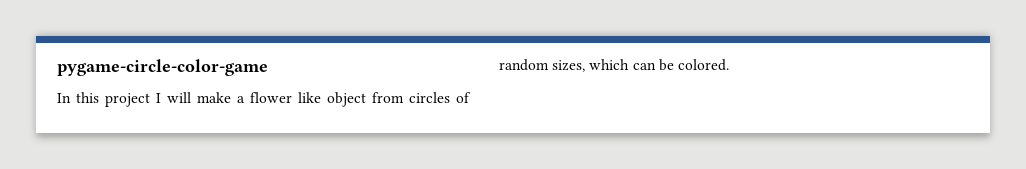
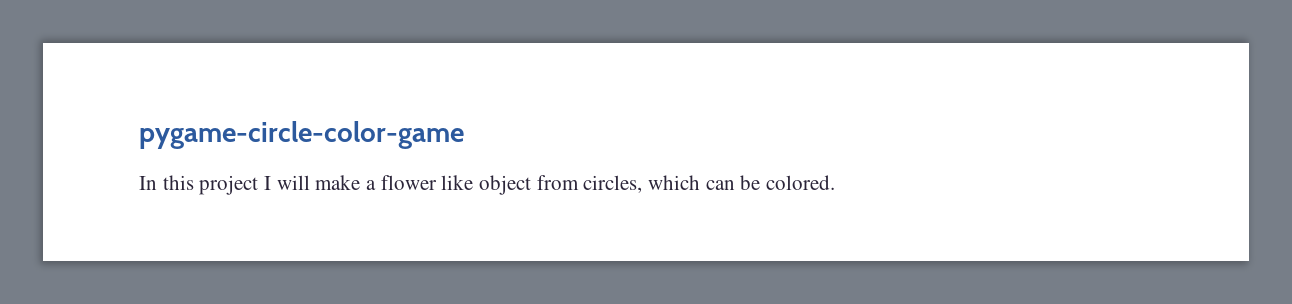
[409,92,471,103] [499,59,586,72] circles of random sizes, -> [583,175,643,193] circles,

